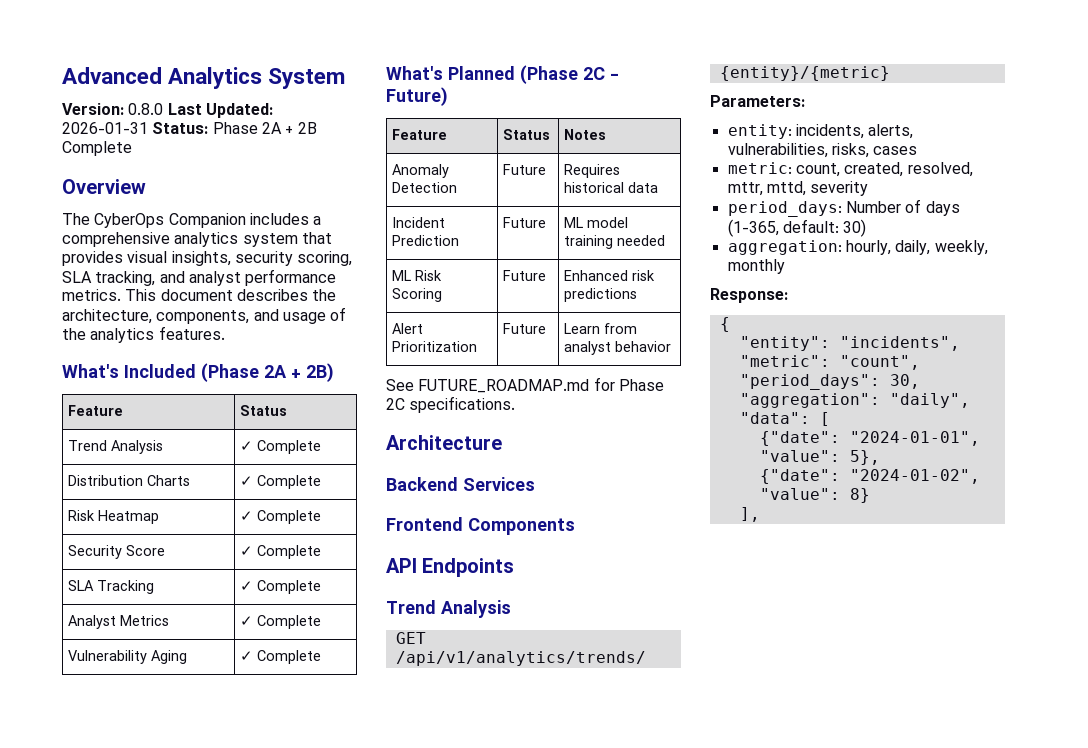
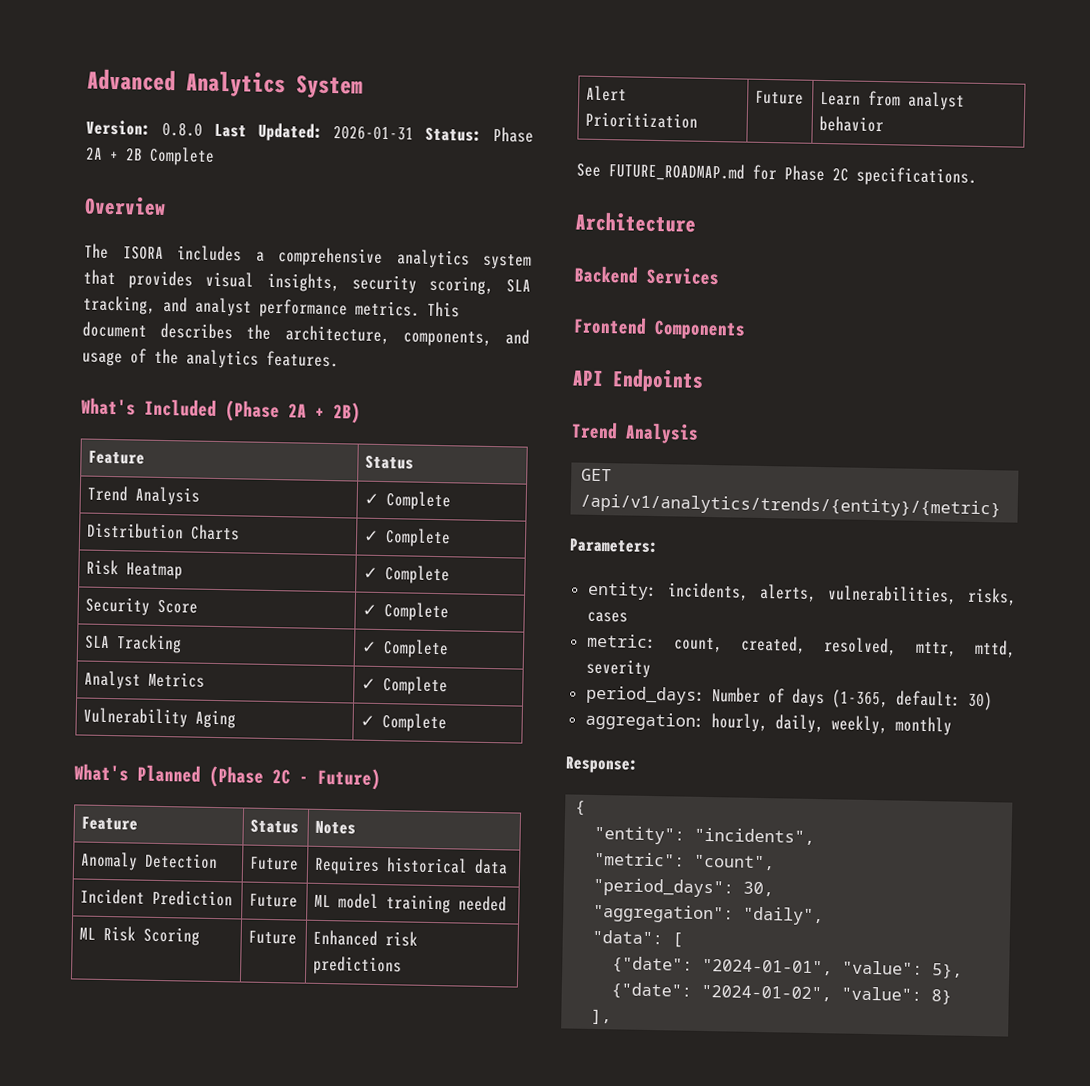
[94,213,246,228] CyberOps Companion -> [122,246,164,260] ISORA

